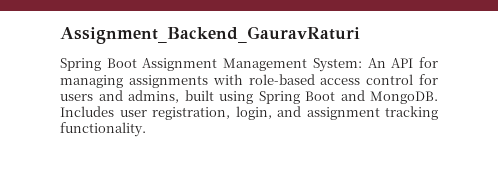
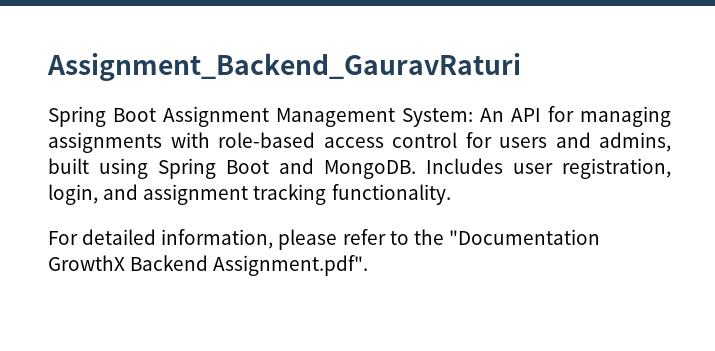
(146, 129) none -> [48,229,600,250] [48,255,369,276] // For detailed information, please refer to the "Documentation GrowthX Backend Assignment.pdf".

